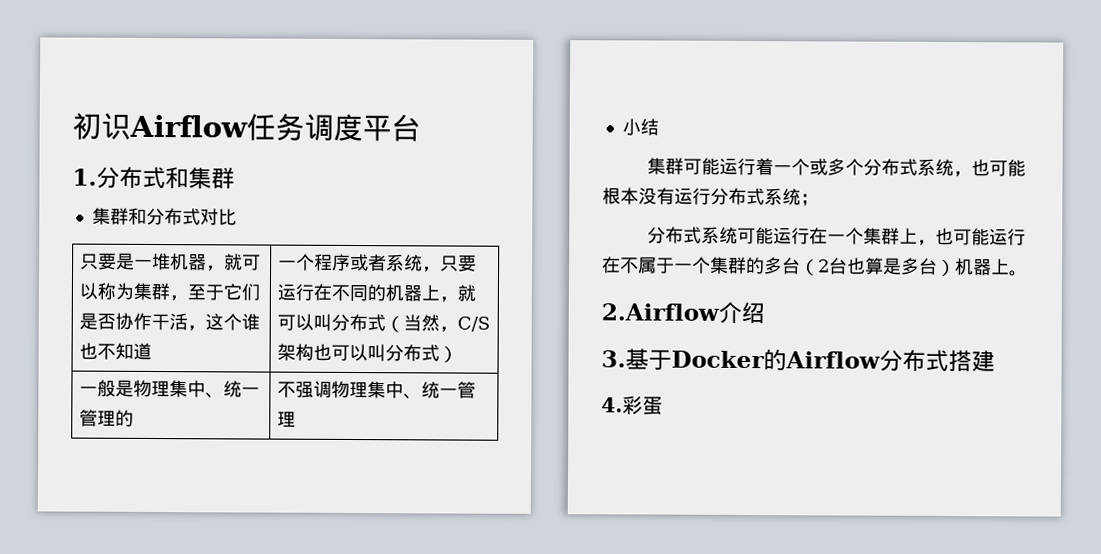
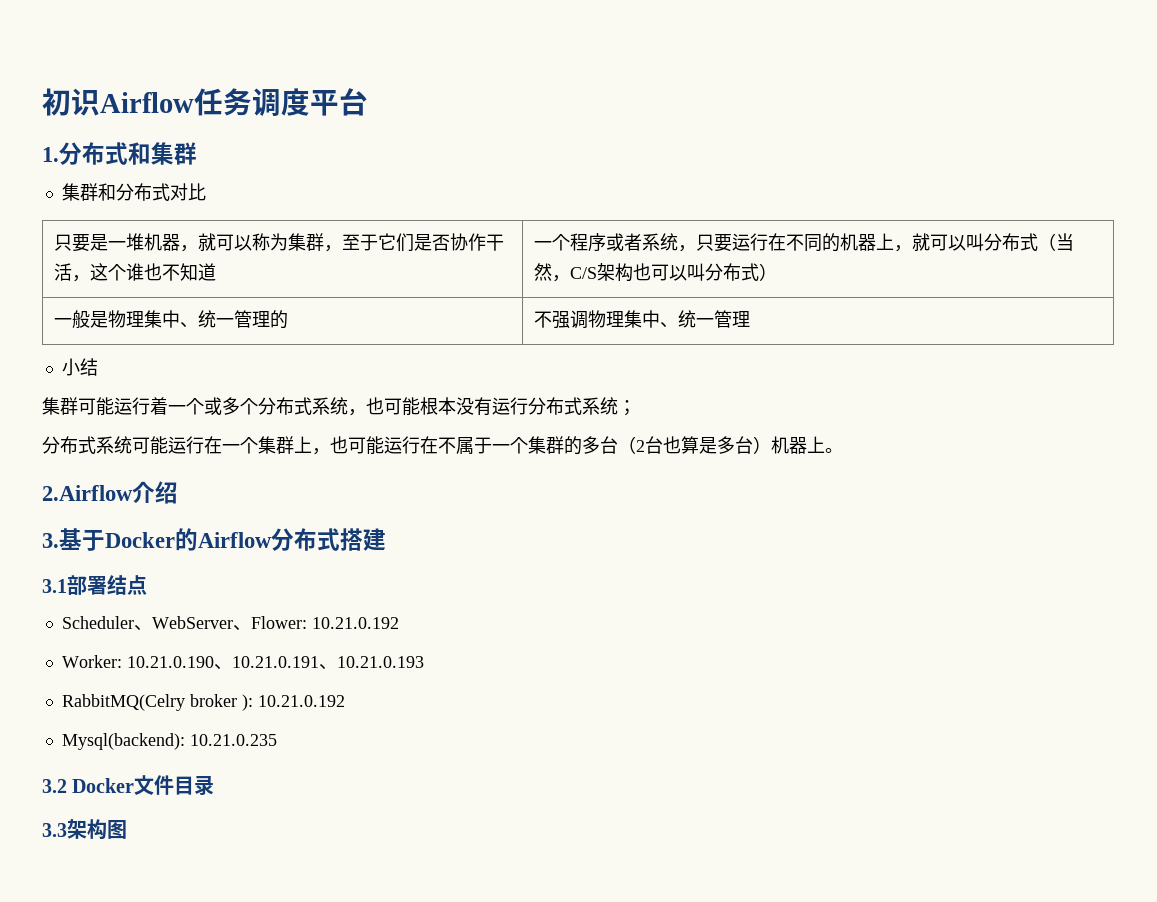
[601,395,663,415] 4.彩蛋 -> [42,575,147,595] [61,616,399,631] [61,655,424,670] [61,694,345,711] [61,733,277,750] [42,775,215,796] [42,819,127,840] 3.1部署结点 // Scheduler、WebServer、Flower: 10.21.0.192 // Worker: 10.21.0.190、10.21.0.191、10.21.0.193 // RabbitMQ(Celry broker ): 10.21.0.192 // Mysql(backend): 10.21.0.235 // 3.2 Docker文件目录 // 3.3架构图

